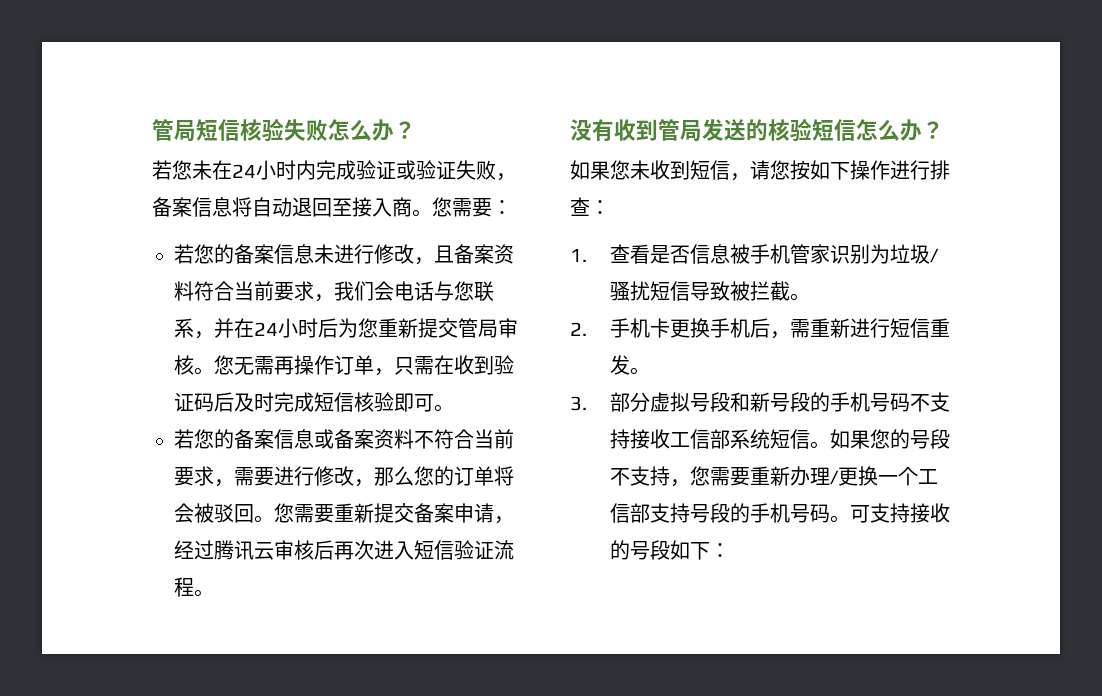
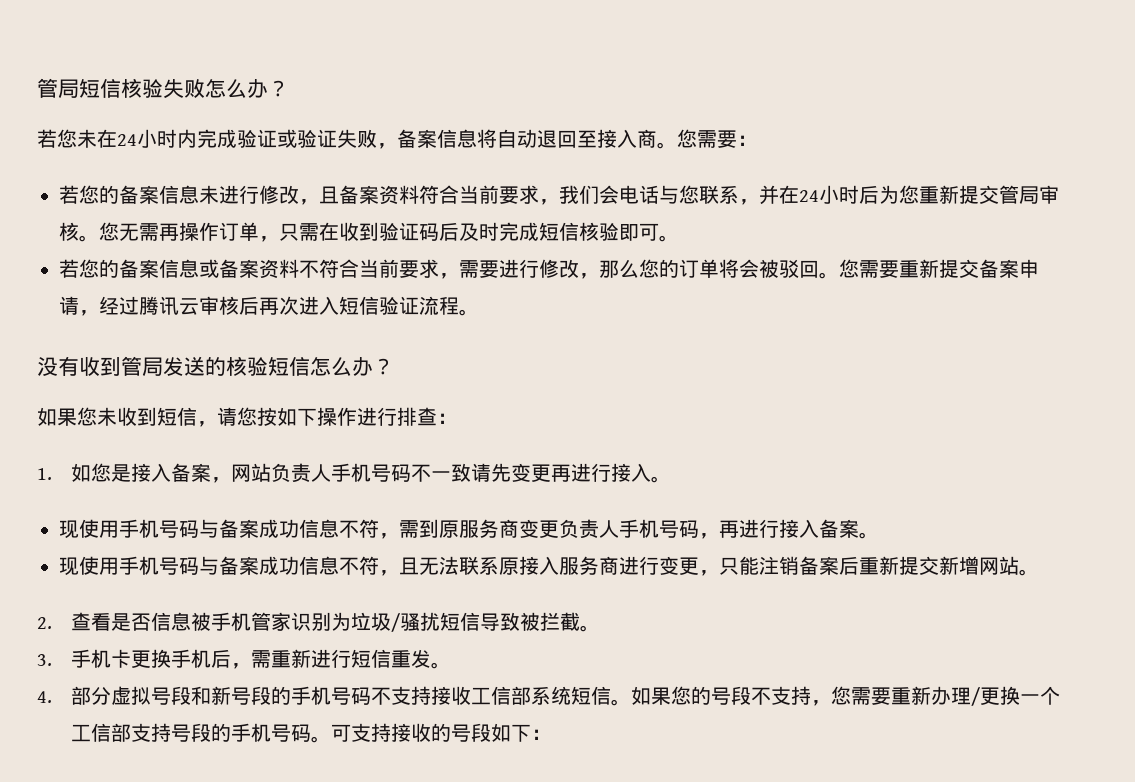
(587, 255) none -> [70,463,671,483] [59,519,879,539] [59,556,1039,576] [37,617,52,629] 如您是接入备案，网站负责人手机号码不一致请先变更再进行接入。 // 现使用手机号码与备案成功信息不符，需到原服务商变更负责人手机号码，再进行接入备案。 // 现使用手机号码与备案成功信息不符，且无法联系原接入服务商进行变更，只能注销备案后重新提交新增网站。 // 2.
[570,322,587,336] 2. -> [37,654,52,666] 3.
[570,396,587,411] 3. -> [37,691,52,703] 4.

